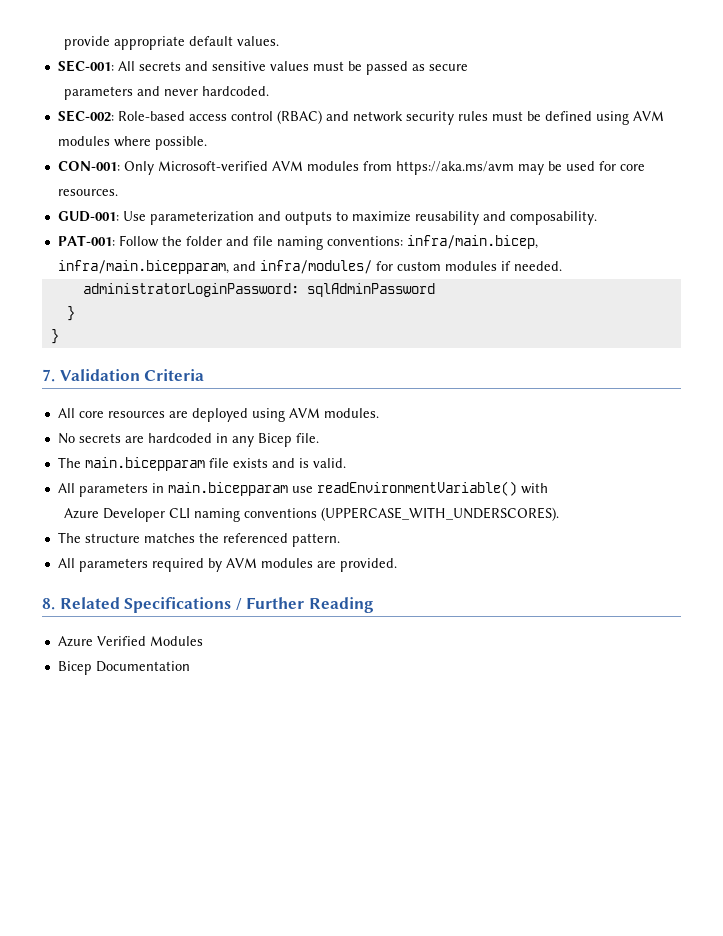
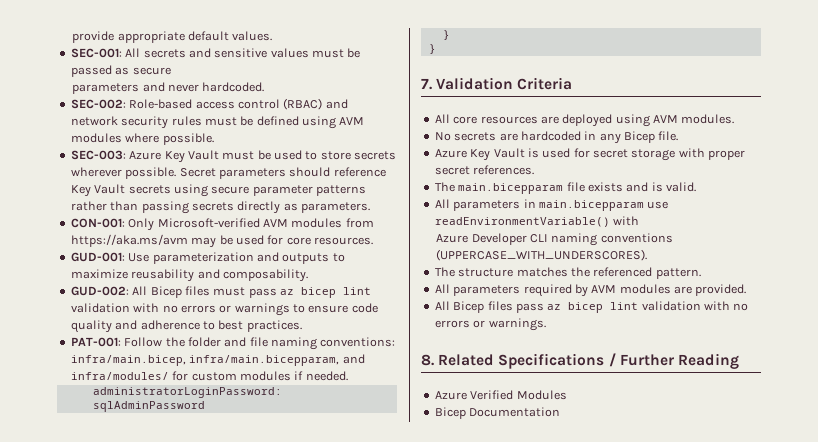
(207, 143) none -> [70,150,397,163] [70,167,386,179] [70,184,366,197] [70,201,370,214] // SEC-003: Azure Key Vault must be used to store secrets wherever possible. Secret parameters should reference Key Vault secrets using secure parameter patterns rather than passing secrets directly as parameters.
(597, 218) none -> [70,286,371,298] [70,303,378,316] [70,320,302,333] // GUD-002: All Bicep files must pass az bicep lint validation with no errors or warnings to ensure code quality and adherence to best practices.
(319, 438) none -> [434,148,746,161] [434,165,535,175] // Azure Key Vault is used for secret storage with proper secret references.
(397, 565) none -> [434,301,749,313] [434,318,546,331] // All Bicep files pass az bicep lint validation with no errors or warnings.

